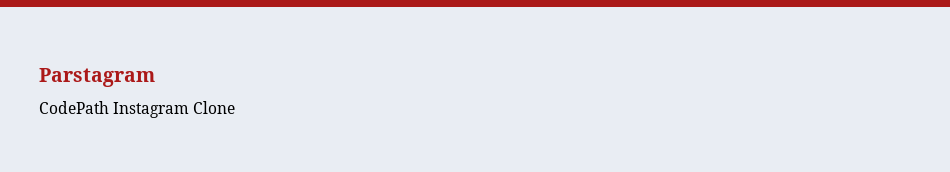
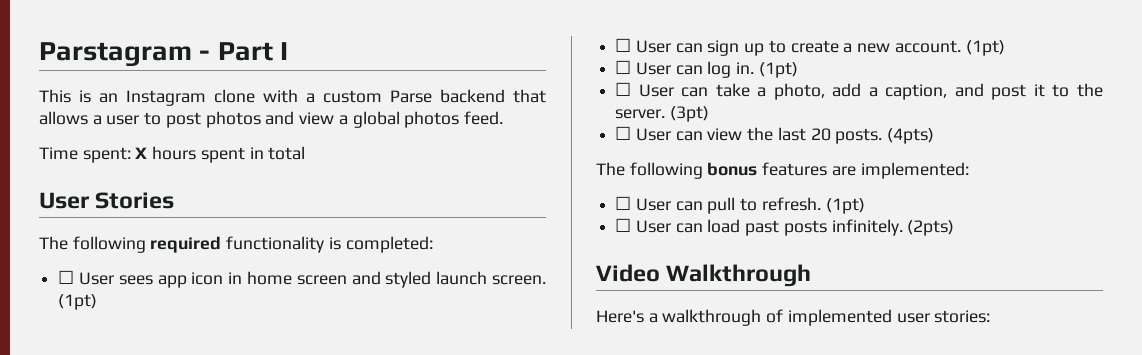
[39,101,236,118] // CodePath Instagram Clone -> [199,42,289,61] [39,89,546,106] [39,111,503,128] [39,146,306,163] [39,192,175,209] [39,236,433,253] [58,270,546,288] [58,294,98,310] [615,38,1005,56] [615,60,798,78] [615,82,1103,100] [615,106,709,122] [615,126,935,144] [596,162,969,179] [615,196,865,214] [615,218,955,236] [596,264,812,287] [596,309,991,326] - Part I // This is an Instagram clone with a custom Parse backend that allows a user to post photos and view a global photos feed. // Time spent: X hours spent in total // User Stories // The following required functionality is completed: // ☐ User sees app icon in home screen and styled launch screen. (1pt) // ☐ User can sign up to create a new account. (1pt) // ☐ User can log in. (1pt) // ☐ User can take a photo, add a caption, and post it to the server. (3pt) // ☐ User can view the last 20 posts. (4pts) // The following bonus features are implemented: // ☐ User can pull to refresh. (1pt) // ☐ User can load past posts infinitely. (2pts) // Video Walkthrough // Here's a walkthrough of implemented user stories:

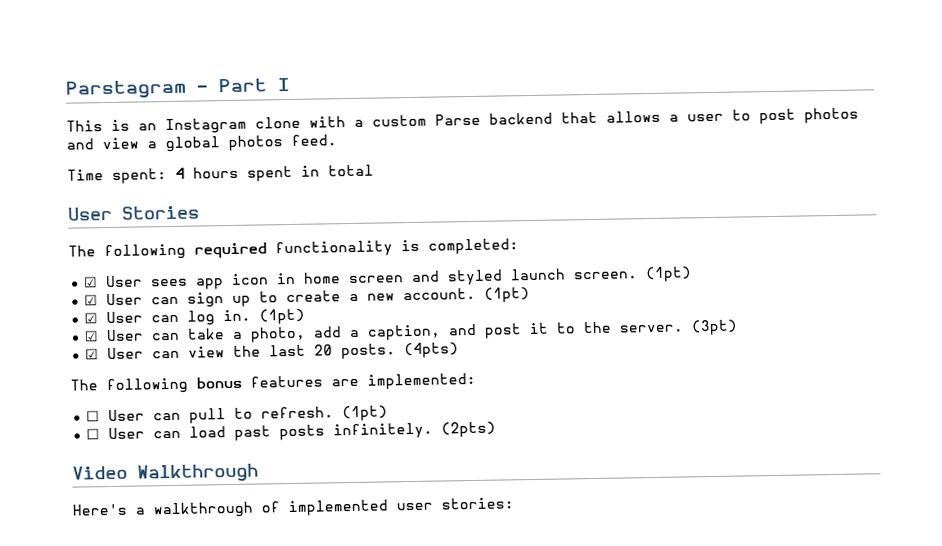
[135,147,148,159] X -> [175,167,185,179] 4
[58,270,75,284] ☐ -> [84,276,99,288] ☑
[615,38,632,52] ☐ -> [84,294,99,306] ☑
[615,60,632,74] ☐ -> [84,312,99,324] ☑
[615,82,632,96] ☐ -> [84,330,100,342] ☑
[615,126,632,140] ☐ -> [85,348,100,360] ☑

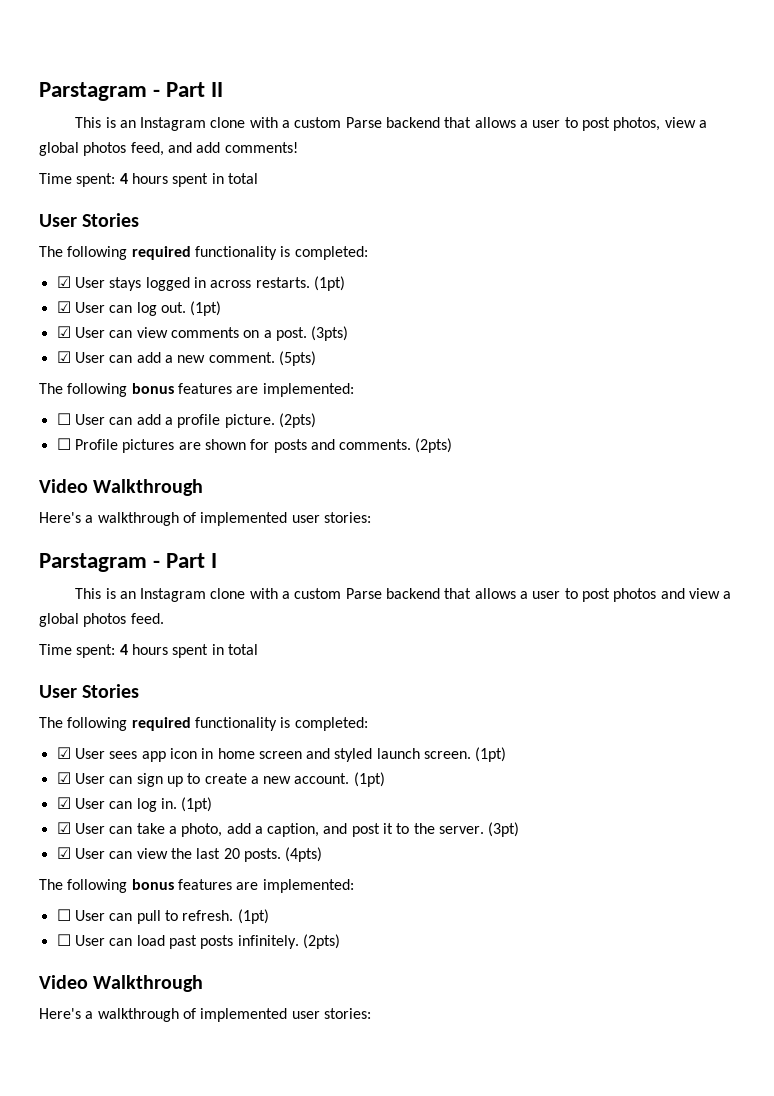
[65,78,267,100] Parstagram - Part -> [39,82,224,101] [75,117,707,131] [39,142,298,156] [39,173,258,187] [39,213,140,227] [39,246,368,260] [56,276,345,291] [56,301,222,316] [56,326,349,341] [56,351,316,366] [39,383,354,397] [56,413,316,428] [56,438,453,453] [39,479,204,496] [39,512,371,526] [39,553,206,572] Parstagram - Part II // This is an Instagram clone with a custom Parse backend that allows a user to post photos, view a global photos feed, and add comments! // Time spent: 4 hours spent in total // User Stories // The following required functionality is completed: // ☑ User stays logged in across restarts. (1pt) // ☑ User can log out. (1pt) // ☑ User can view comments on a post. (3pts) // ☑ User can add a new comment. (5pts) // The following bonus features are implemented: // ☐ User can add a profile picture. (2pts) // ☐ Profile pictures are shown for posts and comments. (2pts) // Video Walkthrough // Here's a walkthrough of implemented user stories: // Parstagram - Part

